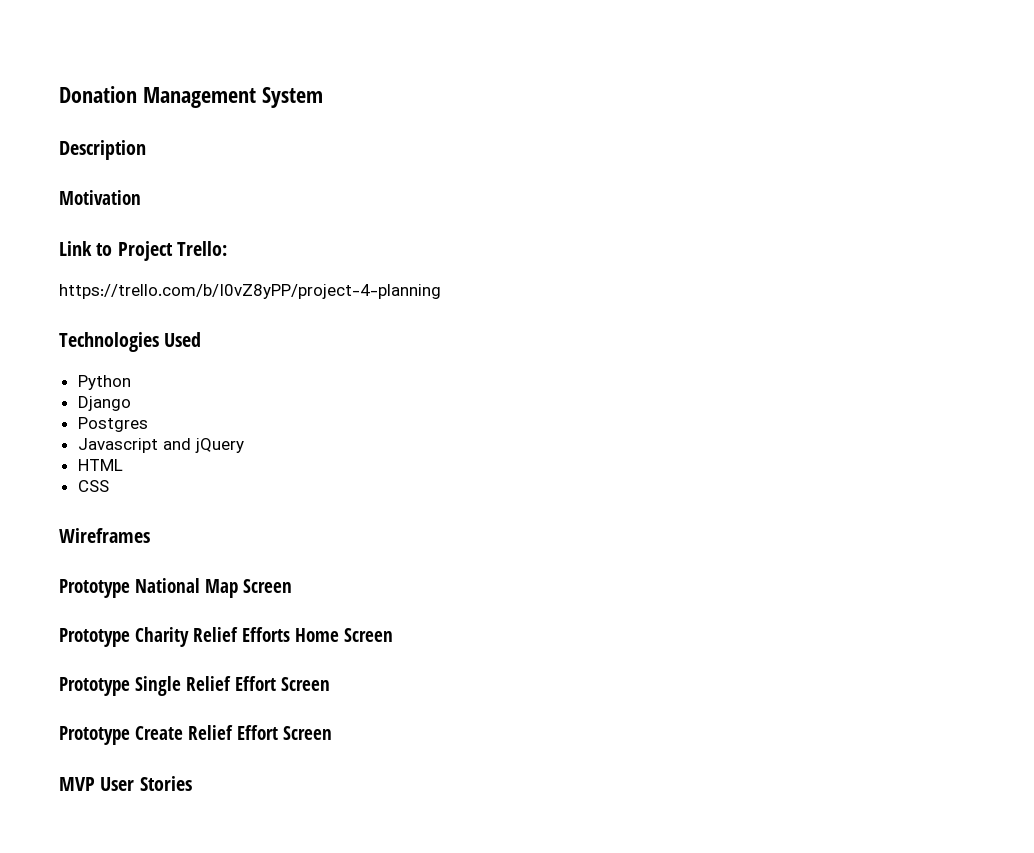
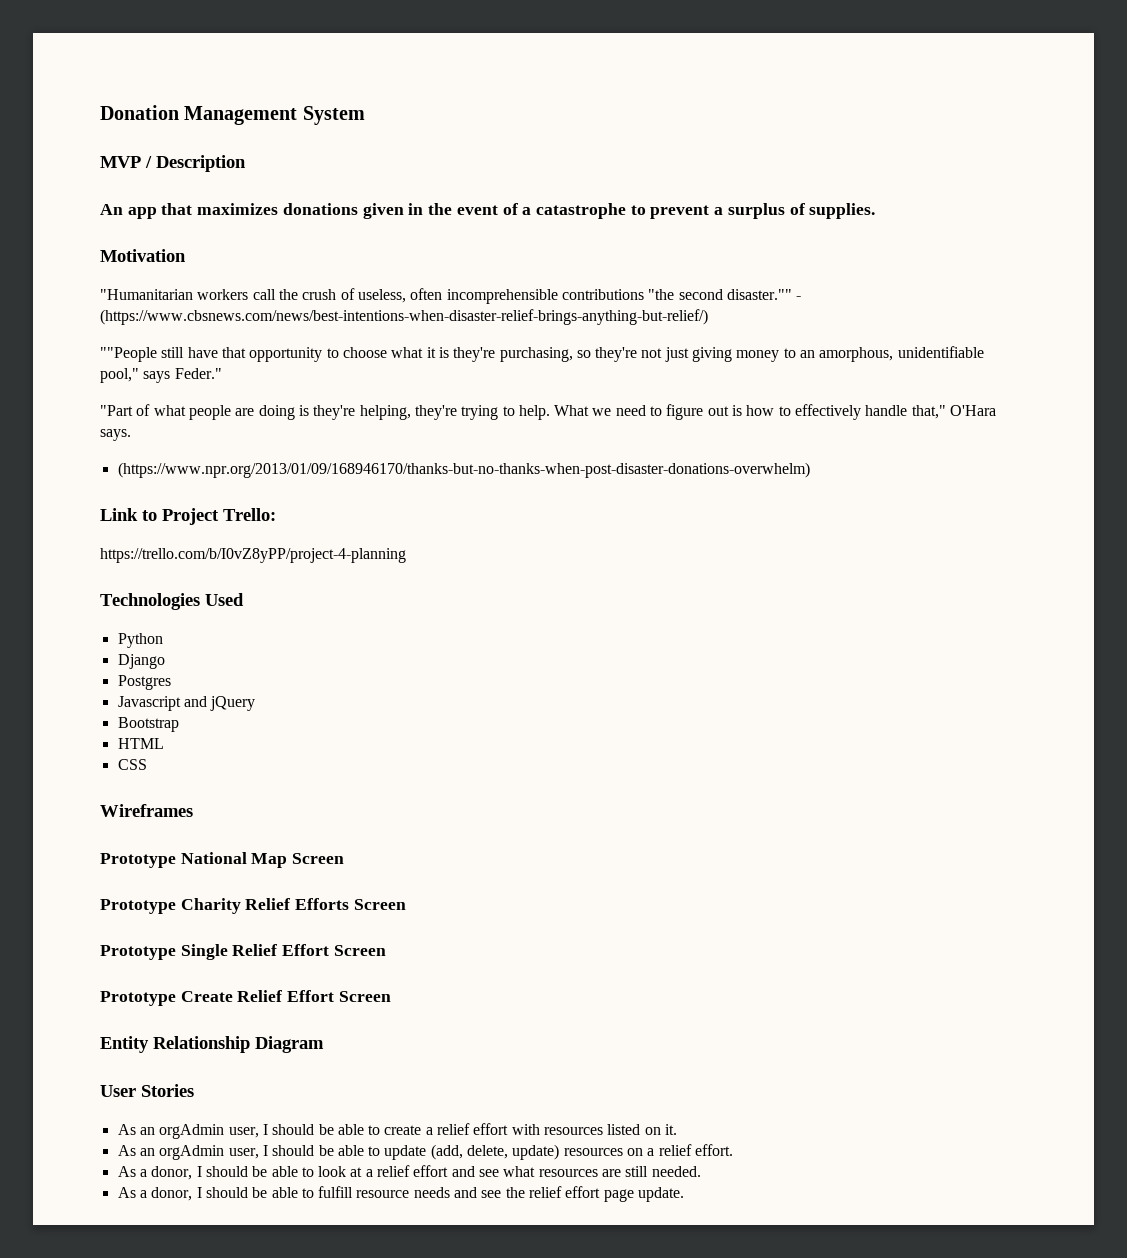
(323, 97) none -> [100,156,152,168] MVP /
[59,190,141,205] Motivation -> [100,203,876,219] [100,249,186,262] [100,288,802,304] [100,309,708,325] [100,346,984,362] [100,368,222,383] [100,404,997,420] [100,429,131,441] [117,462,810,478] An app that maximizes donations given in the event of a catastrophe to prevent a surplus of supplies. // Motivation // "Humanitarian workers call the crush of useless, often incomprehensible contributions "the second disaster."" - (https://www.cbsnews.com/news/best-intentions-when-disaster-relief-brings-anything-but-relief/) // ""People still have that opportunity to choose what it is they're purchasing, so they're not just giving money to an amorphous, unidentifiable pool," says Feder." // "Part of what people are doing is they're helping, they're trying to help. What we need to figure out is how to effectively handle that," O'Hara says. // (https://www.npr.org/2013/01/09/168946170/thanks-but-no-thanks-when-post-disaster-donations-overwhelm)
(244, 445) none -> [117,717,179,732] // Bootstrap
[295,628,339,642] Home -> (350, 904) none
[59,777,95,791] MVP -> [100,1036,324,1053] Entity Relationship Diagram //
(192, 783) none -> [117,1123,678,1139] [117,1144,734,1160] [117,1165,701,1180] [117,1186,685,1202] // As an orgAdmin user, I should be able to create a relief effort with resources listed on it. // As an orgAdmin user, I should be able to update (add, delete, update) resources on a relief effort. // As a donor, I should be able to look at a relief effort and see what resources are still needed. // As a donor, I should be able to fulfill resource needs and see the relief effort page update.

